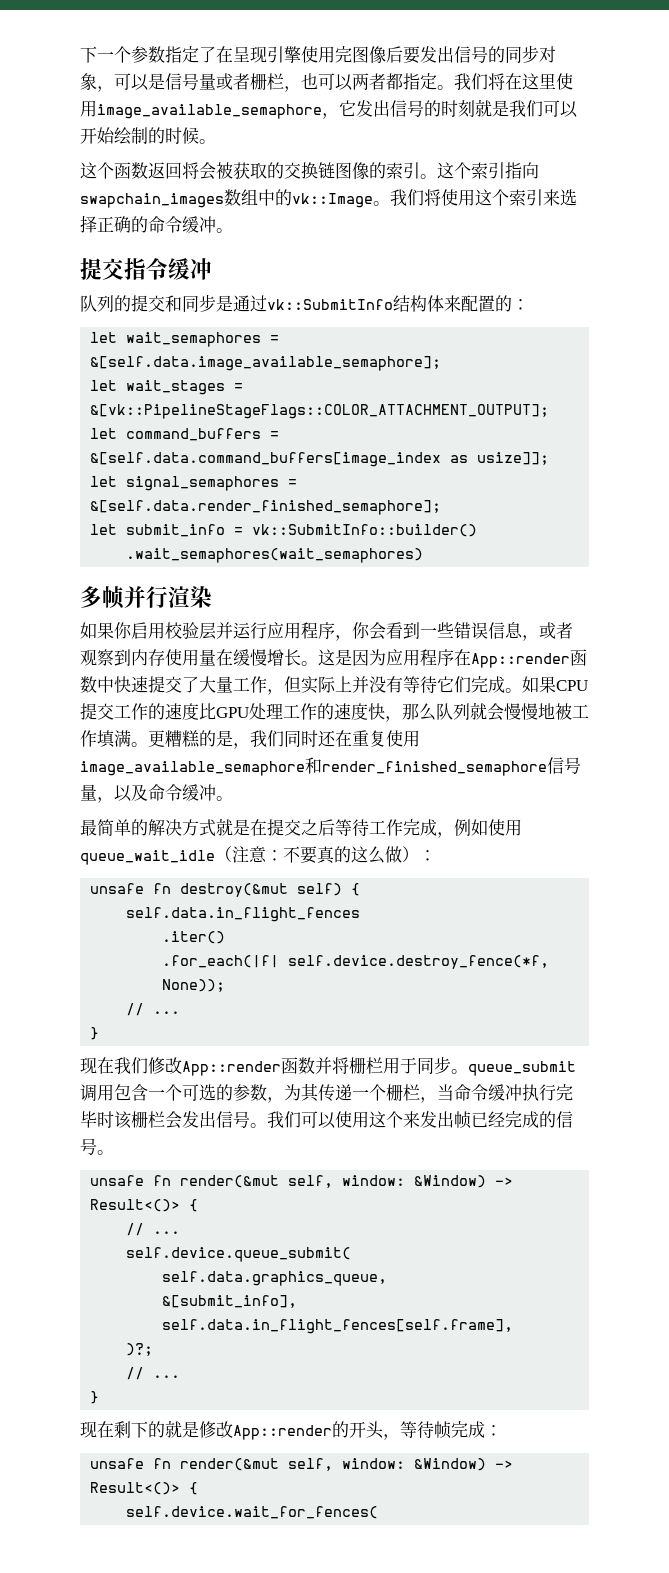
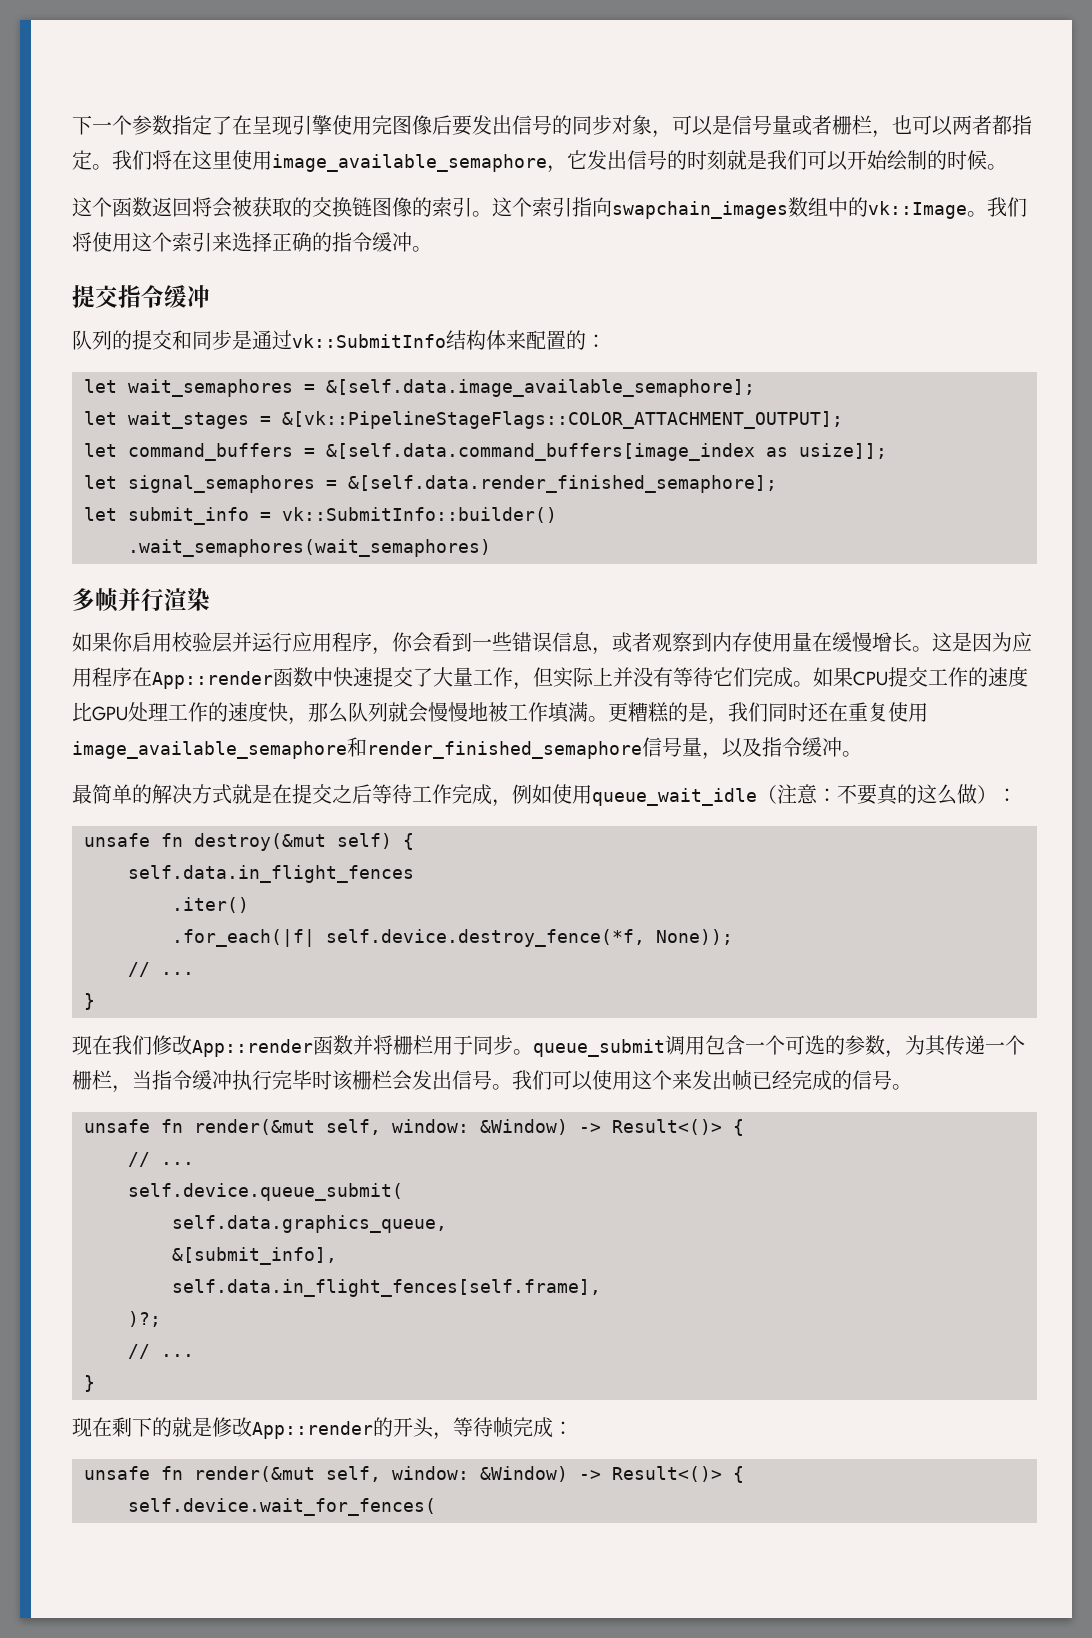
[148,216,165,233] 命 -> [332,232,352,252] 指
[148,784,165,801] 命 -> [762,737,782,757] 指
[454,1084,471,1101] 命 -> [152,1070,172,1090] 指

